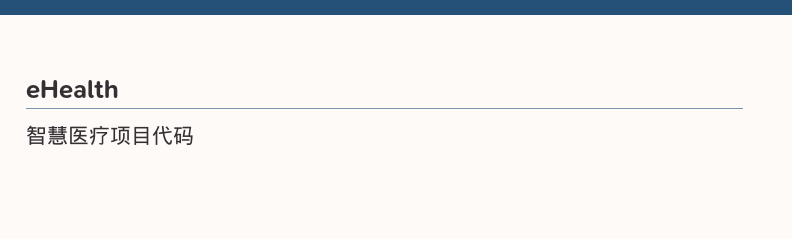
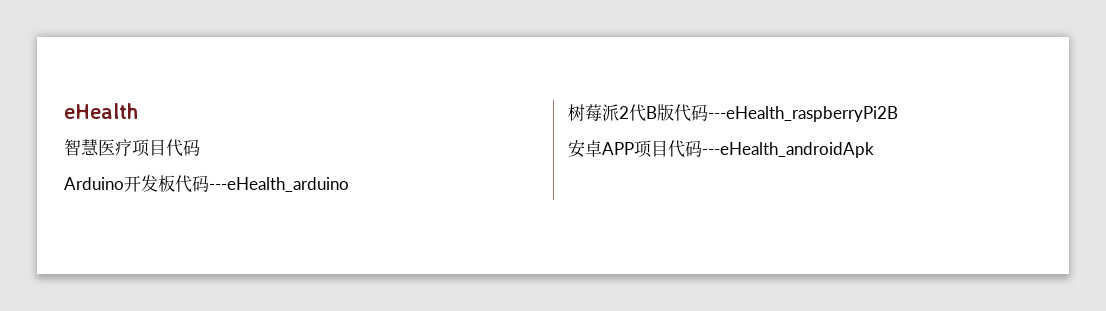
(194, 135) none -> [64,175,349,193] [568,104,898,122] [568,140,874,158] // Arduino开发板代码---eHealth_arduino // 树莓派2代B版代码---eHealth_raspberryPi2B // 安卓APP项目代码---eHealth_androidApk

